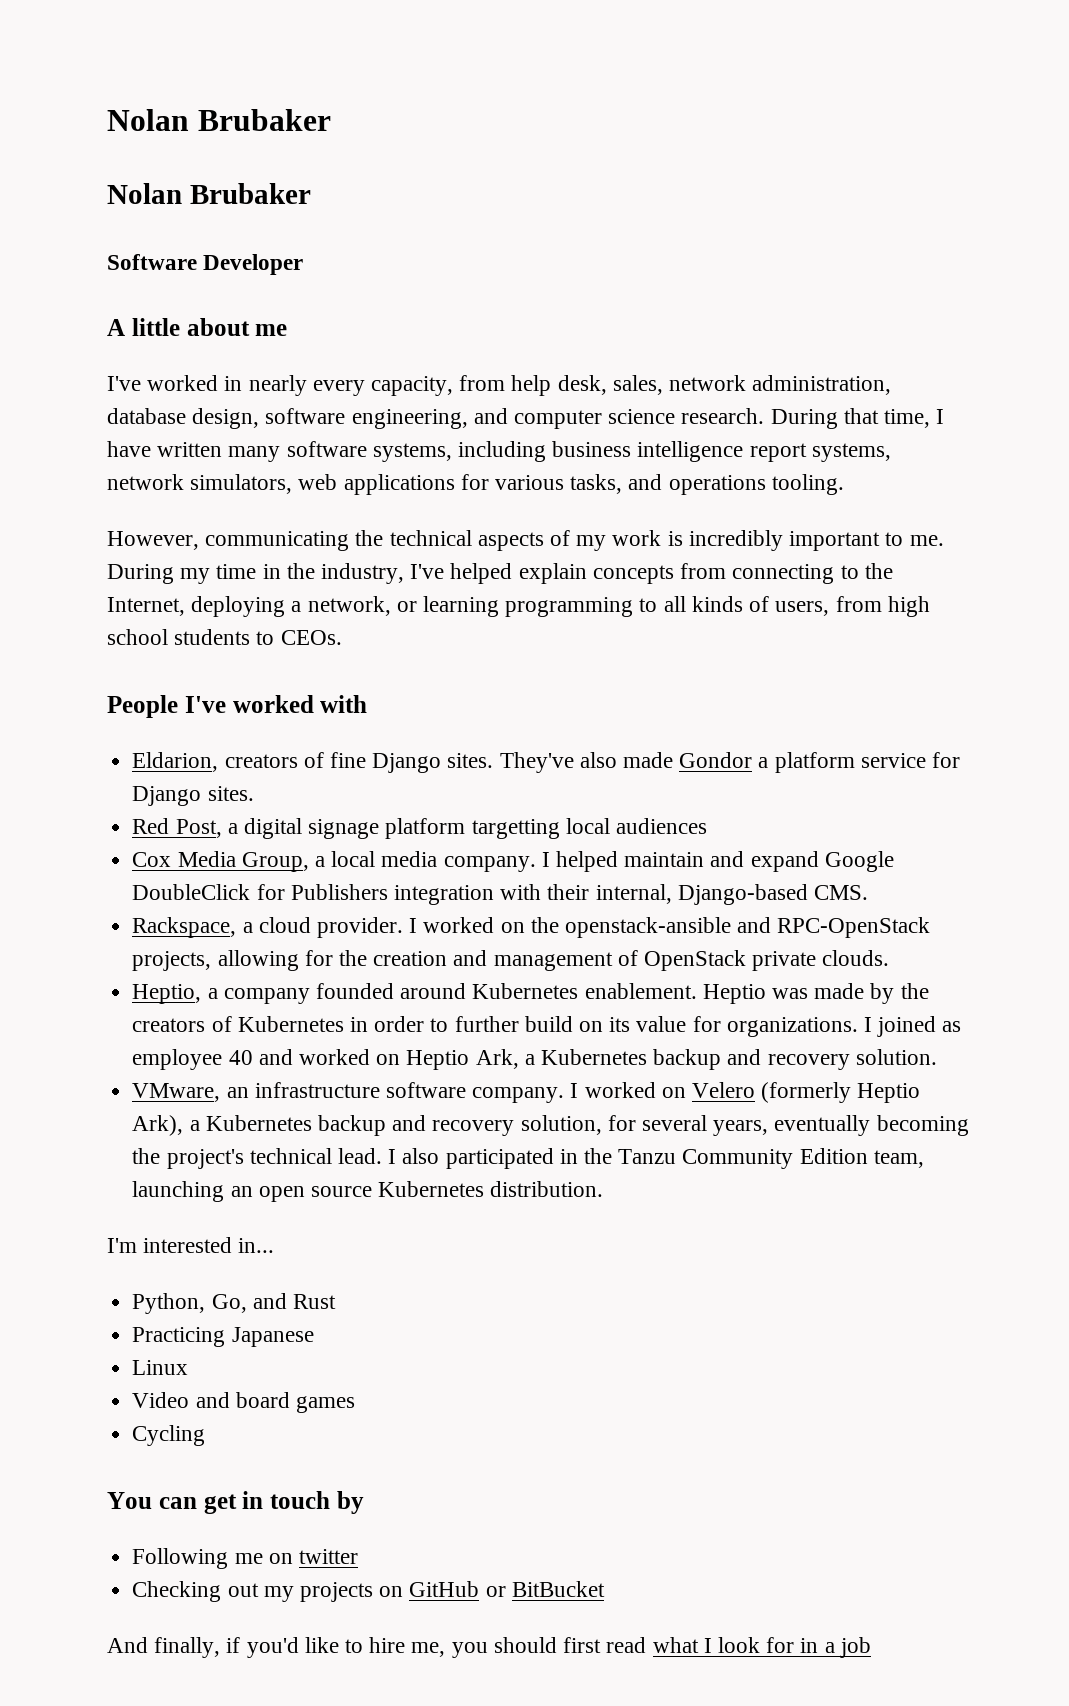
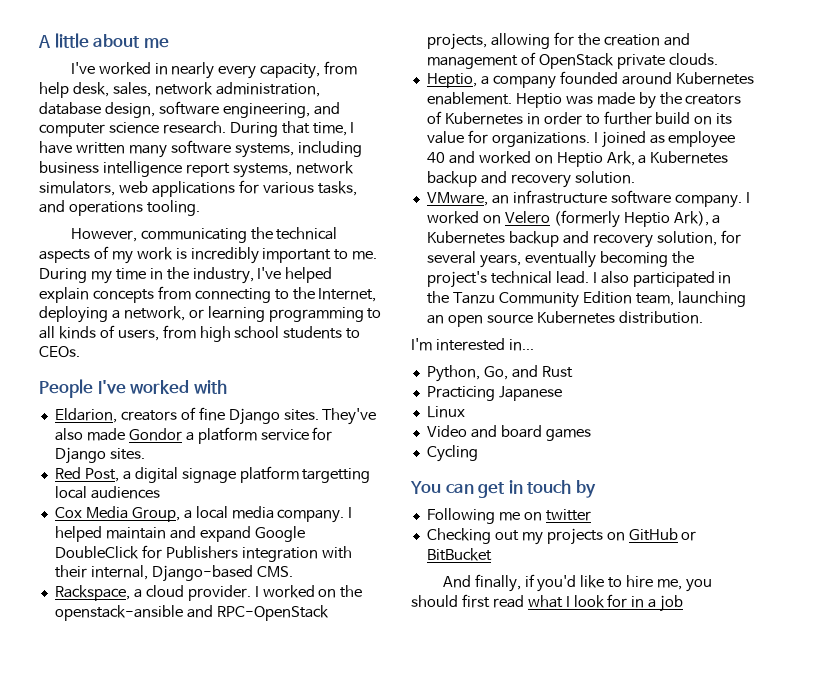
[107,109,331,131] [107,183,311,204] [107,254,304,275] Nolan Brubaker // Nolan Brubaker // Software Developer // -> (38, 41) none

